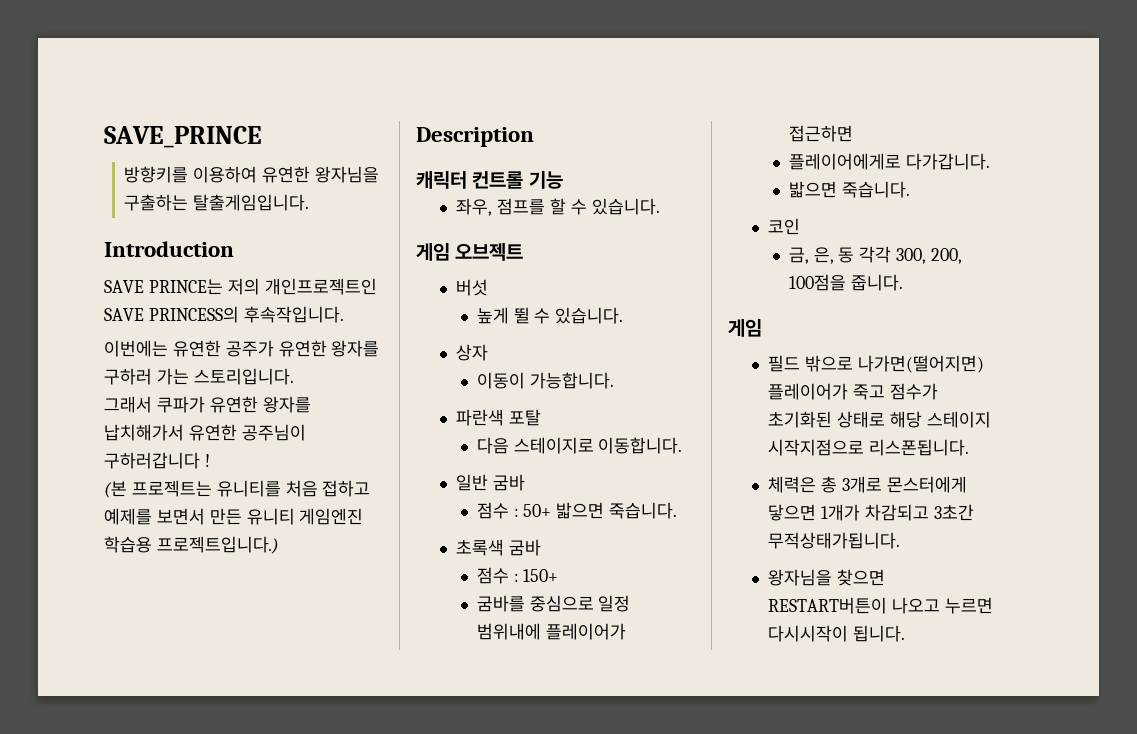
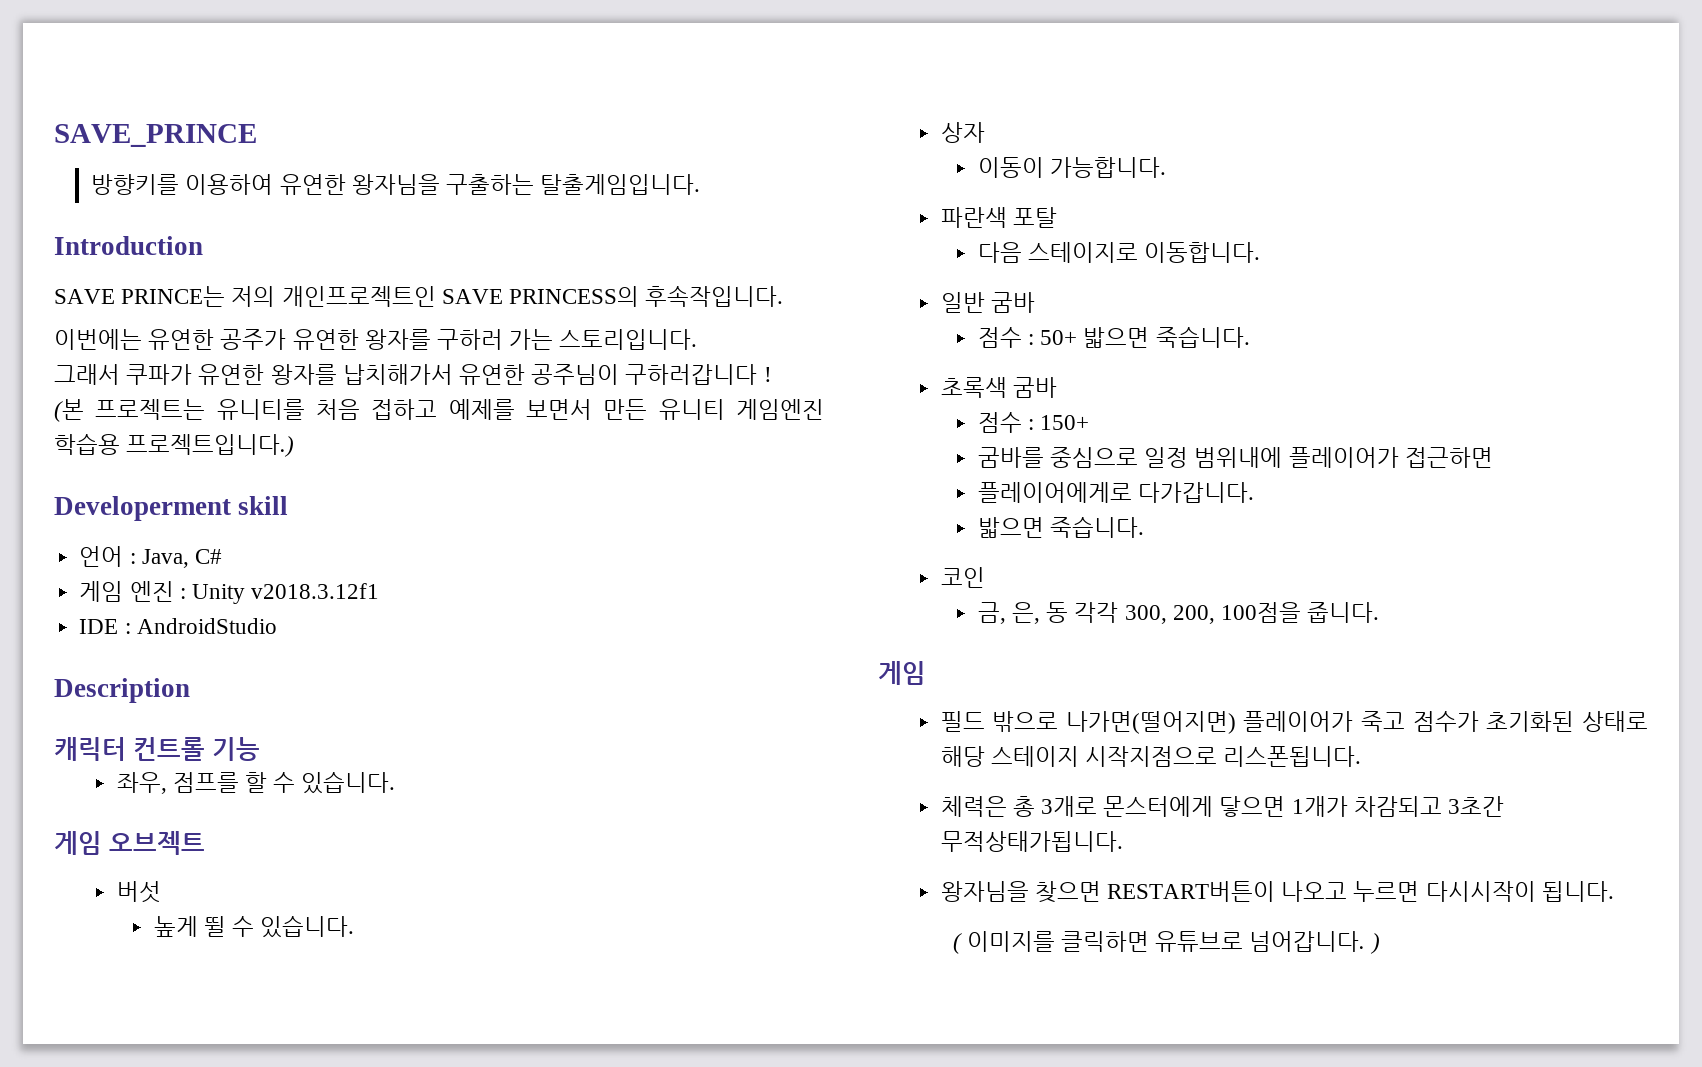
(279, 545) none -> [54,496,289,521] [79,546,222,568] [79,581,380,604] [79,618,277,634] // Developerment skill // 언어 : Java, C# // 게임 엔진 : Unity v2018.3.12f1 // IDE : AndroidStudio
(906, 633) none -> [952,931,1380,954] // ( 이미지를 클릭하면 유튜브로 넘어갑니다. )

